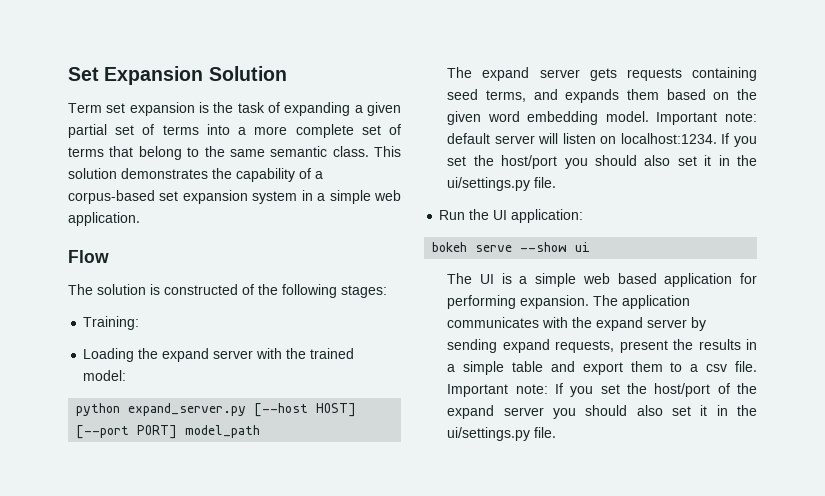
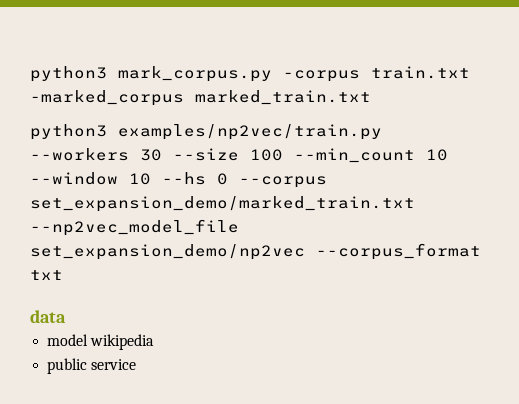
[68,66,287,85] [68,102,401,116] [68,124,402,138] [68,146,401,160] [68,168,323,182] [68,190,401,204] [68,212,140,226] [68,250,109,263] [68,284,387,298] [83,316,140,330] [83,348,355,362] [83,370,127,381] [76,403,357,417] [76,425,261,439] [447,67,757,81] [447,89,757,103] [447,111,757,125] [447,133,757,147] [447,155,757,169] [447,177,557,191] [439,209,584,223] [432,242,591,252] [447,273,757,287] [447,295,691,309] [447,317,707,331] [447,339,757,353] [447,361,757,375] [447,383,757,397] [447,405,757,419] [447,427,557,441] Set Expansion Solution // Term set expansion is the task of expanding a given partial set of terms into a more complete set of terms that belong to the same semantic class. This solution demonstrates the capability of a corpus-based set expansion system in a simple web application. // Flow // The solution is constructed of the following stages: // Training: // Loading the expand server with the trained model: // python expand_server.py [--host HOST] [--port PORT] model_path // The expand server gets requests containing seed terms, and expands them based on the given word embedding model. Important note: default server will listen on localhost:1234. If you set the host/port you should also set it in the ui/settings.py file. // Run the UI application: // bokeh serve --show ui // The UI is a simple web based application for performing expansion. The application communicates with the expand server by sending expand requests, present the results in a simple table and export them to a csv file. Important note: If you set the host/port of the expand server you should also set it in the ui/settings.py file. -> [30,66,470,82] [30,90,371,106] [30,124,382,140] [30,148,448,163] [30,172,327,188] [30,196,415,212] [30,219,239,236] [30,243,481,260] [30,270,63,280] [30,310,66,323] [47,334,155,350] [47,358,137,374] python3 mark_corpus.py -corpus train.txt -marked_corpus marked_train.txt // python3 examples/np2vec/train.py --workers 30 --size 100 --min_count 10 --window 10 --hs 0 --corpus set_expansion_demo/marked_train.txt --np2vec_model_file set_expansion_demo/np2vec --corpus_format txt // data // model wikipedia // public service

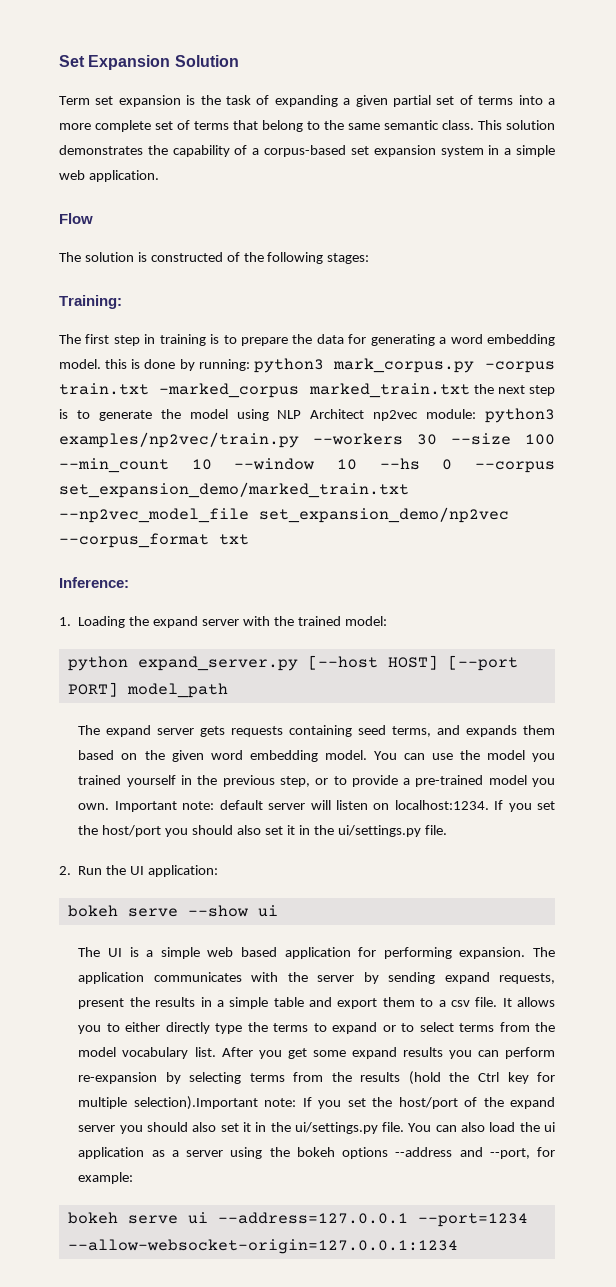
(30, 74) none -> [59,55,239,70] [59,95,555,107] [59,120,555,132] [59,145,555,157] [59,170,159,182] [59,213,93,224] [59,252,370,264] [59,295,122,309] [59,334,555,346] [59,359,250,371] Set Expansion Solution // Term set expansion is the task of expanding a given partial set of terms into a more complete set of terms that belong to the same semantic class. This solution demonstrates the capability of a corpus-based set expansion system in a simple web application. // Flow // The solution is constructed of the following stages: // Training: // The first step in training is to prepare the data for generating a word embedding model. this is done by running:
(371, 97) // -> [473,384,555,396] [59,409,477,421] the next step is to generate the model using NLP Architect np2vec module:
[30,310,66,323] [47,334,155,350] [47,358,137,374] data // model wikipedia // public service -> [59,577,129,588] [59,616,387,628] [67,655,518,671] [67,682,228,698] [78,725,556,737] [78,750,555,762] [78,775,555,787] [78,800,555,812] [78,825,447,837] [59,865,219,877] [67,905,278,917] [78,947,555,959] [78,972,555,984] [78,997,556,1009] [78,1022,555,1034] [78,1047,555,1059] [78,1071,555,1085] [78,1096,556,1110] [78,1122,555,1134] [78,1147,556,1159] [78,1172,134,1184] [67,1212,528,1227] [67,1239,458,1254] Inference: // 1. Loading the expand server with the trained model: // python expand_server.py [--host HOST] [--port PORT] model_path // The expand server gets requests containing seed terms, and expands them based on the given word embedding model. You can use the model you trained yourself in the previous step, or to provide a pre-trained model you own. Important note: default server will listen on localhost:1234. If you set the host/port you should also set it in the ui/settings.py file. // 2. Run the UI application: // bokeh serve --show ui // The UI is a simple web based application for performing expansion. The application communicates with the server by sending expand requests, present the results in a simple table and export them to a csv file. It allows you to either directly type the terms to expand or to select terms from the model vocabulary list. After you get some expand results you can perform re-expansion by selecting terms from the results (hold the Ctrl key for multiple selection).Important note: If you set the host/port of the expand server you should also set it in the ui/settings.py file. You can also load the ui application as a server using the bokeh options --address and --port, for example: // bokeh serve ui --address=127.0.0.1 --port=1234 --allow-websocket-origin=127.0.0.1:1234

